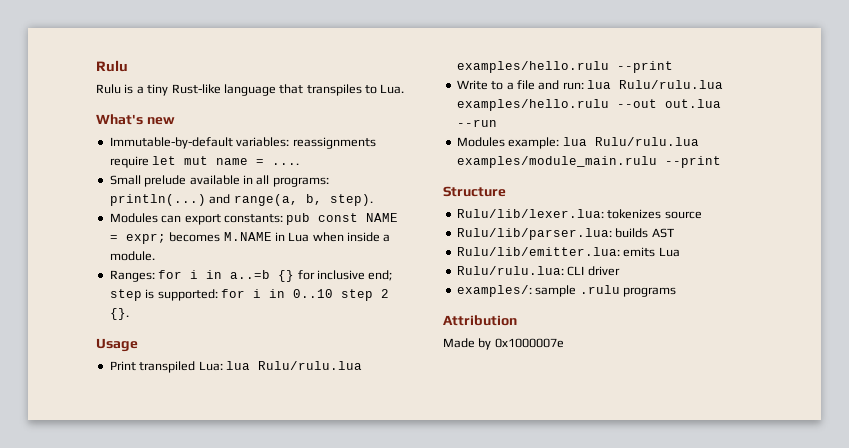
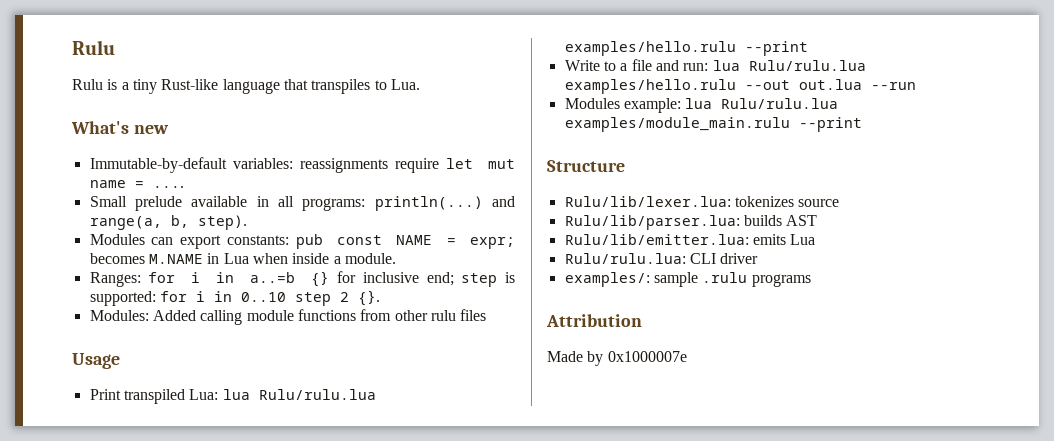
(129, 314) none -> [89,309,487,325] // Modules: Added calling module functions from other rulu files

